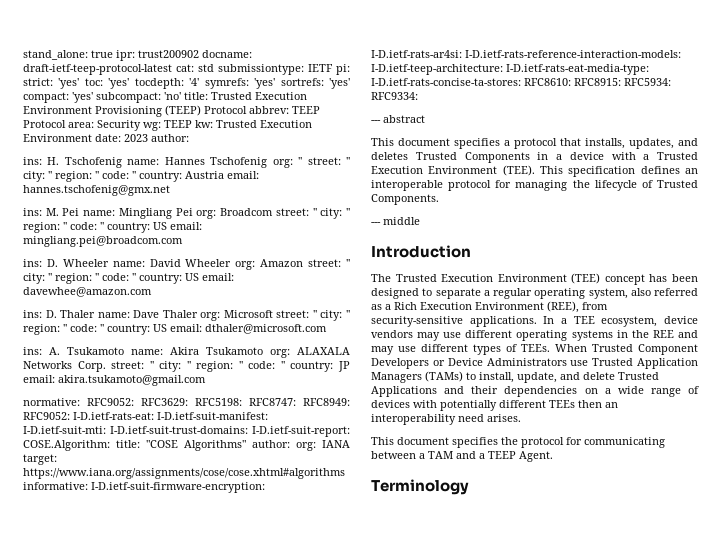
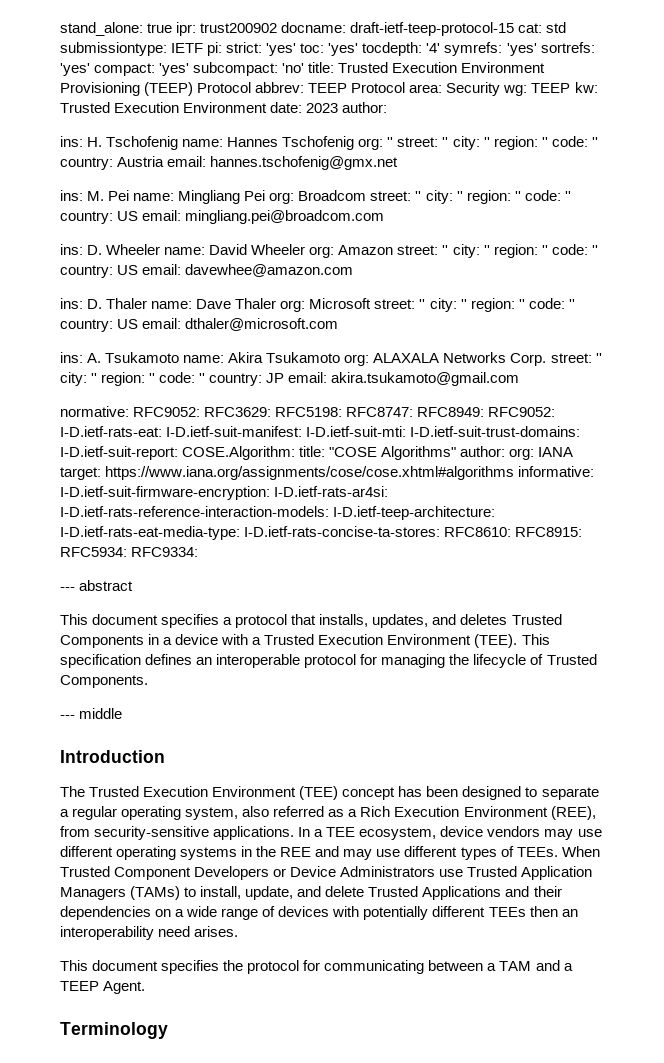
[23,64,172,75] draft-ietf-teep-protocol-latest -> [350,22,515,36] draft-ietf-teep-protocol-15

